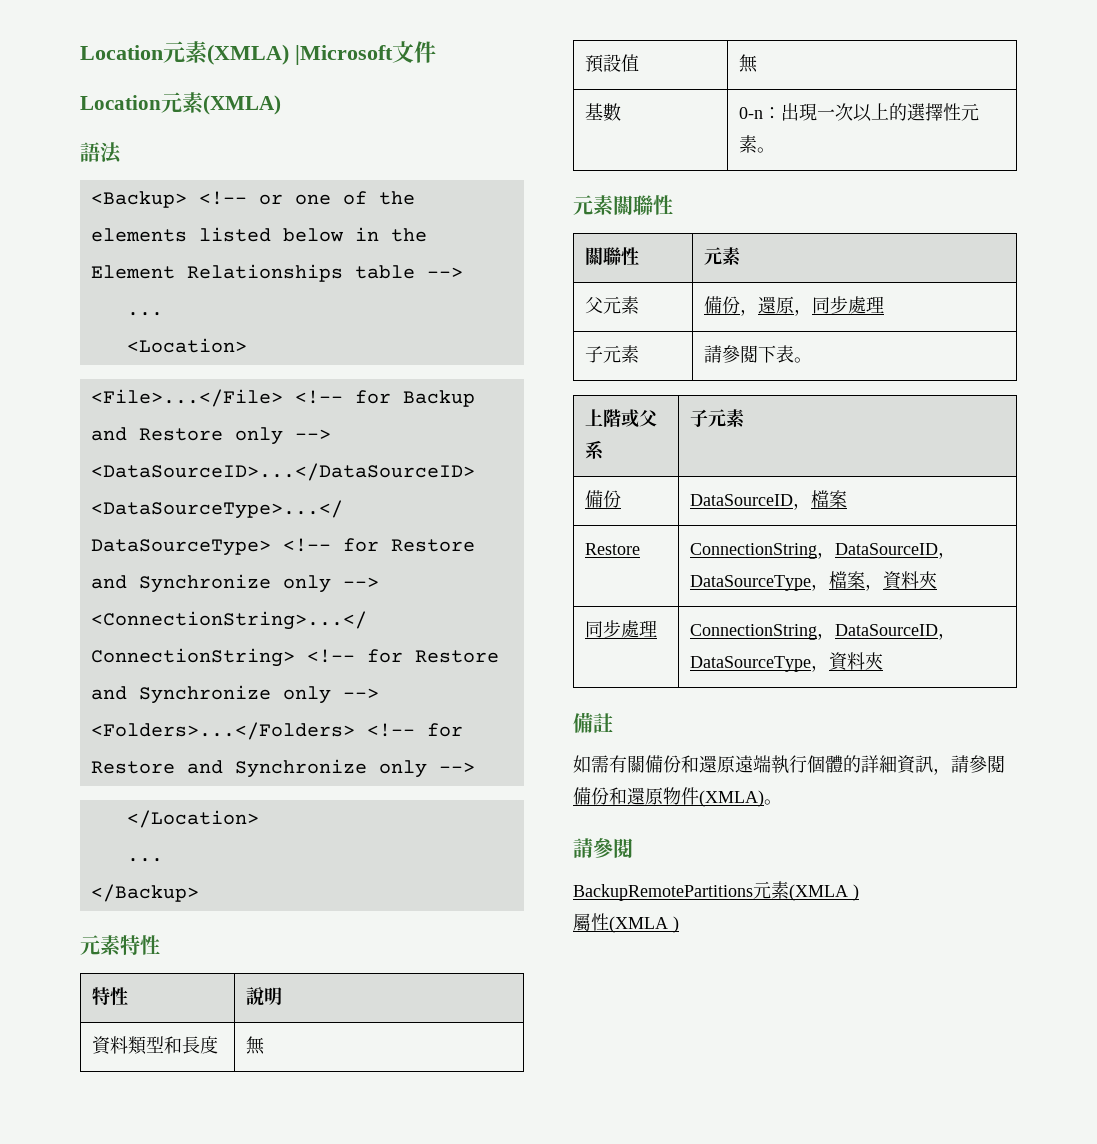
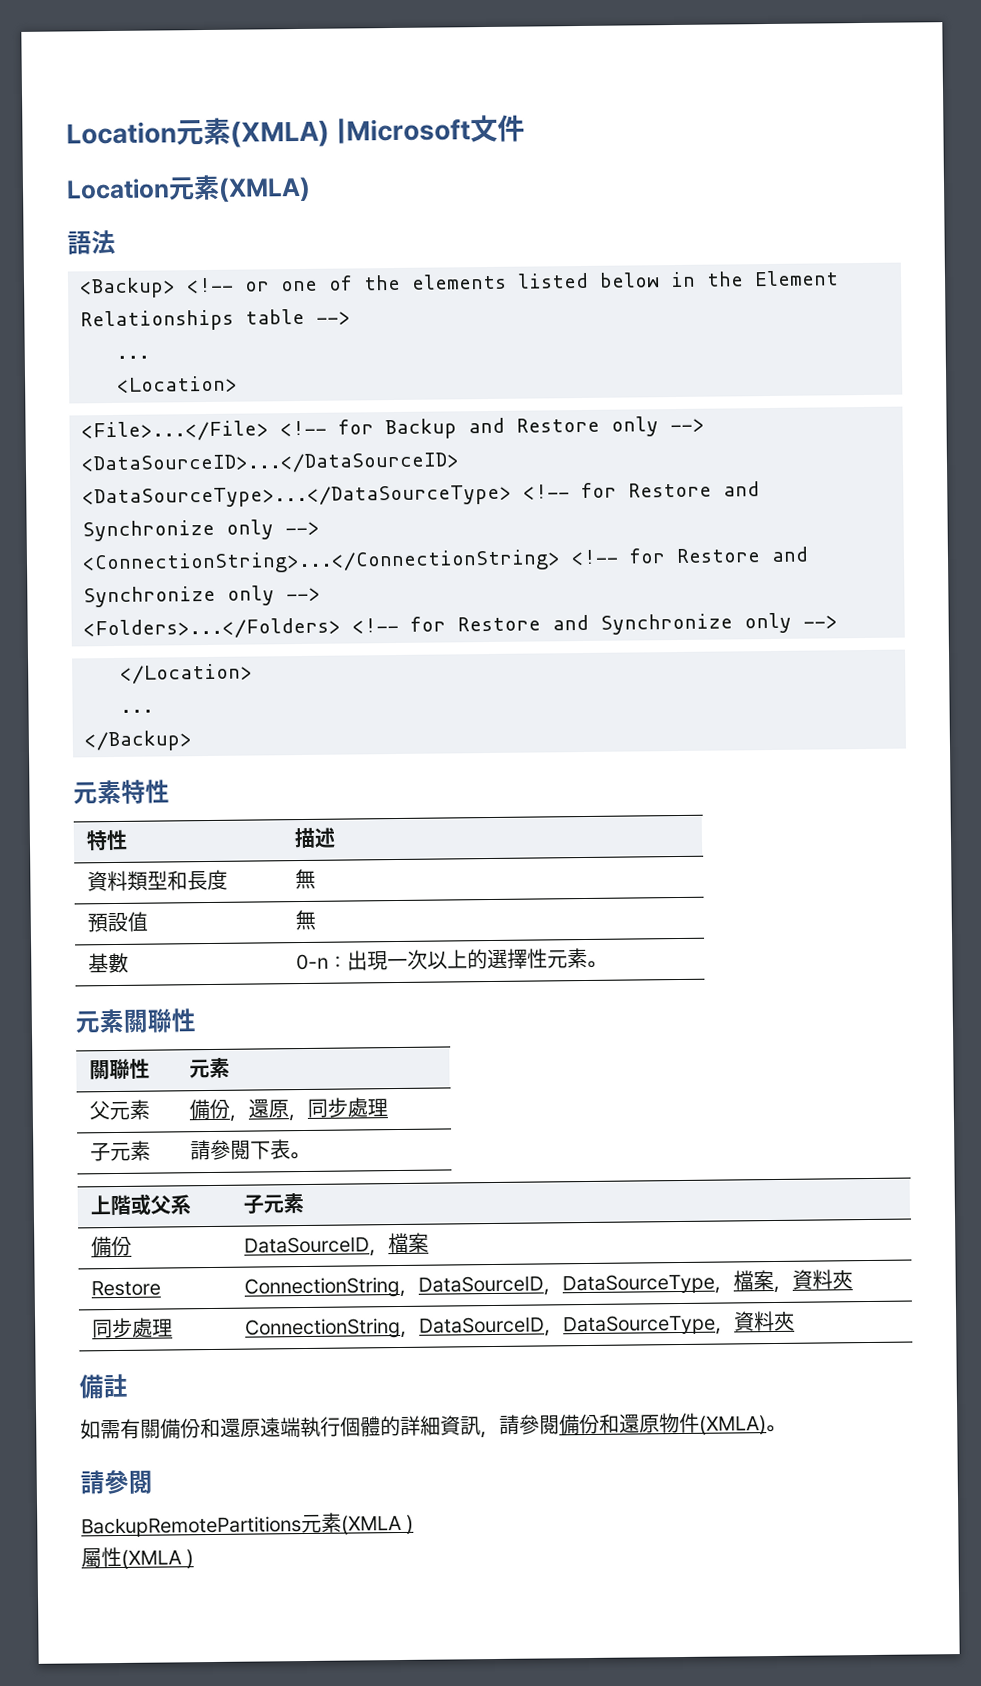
[246,986,283,1006] 說明 -> [293,827,336,849] 描述

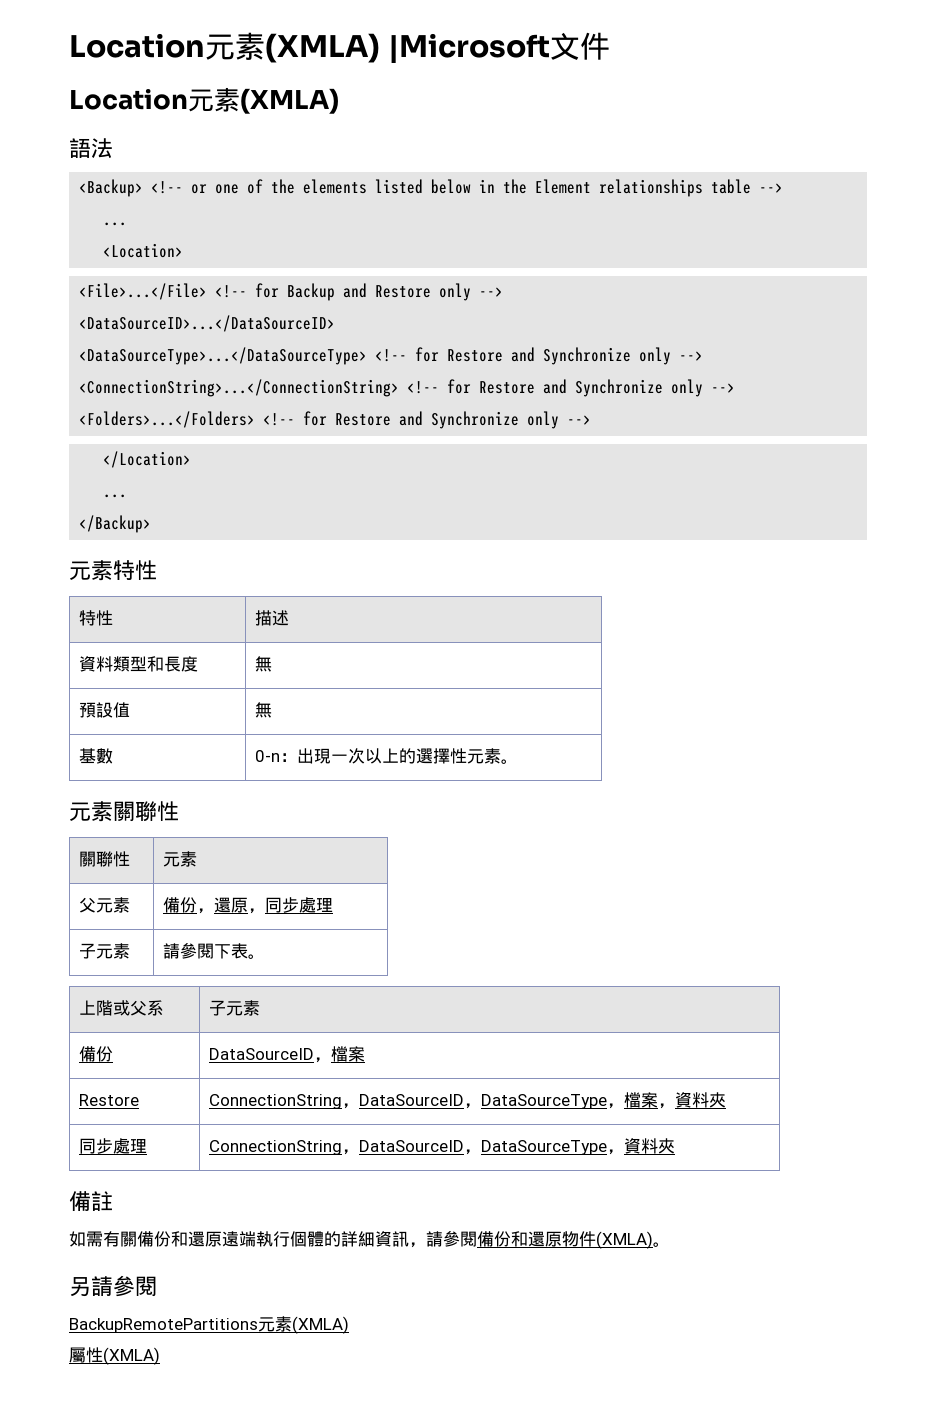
[80,309,234,332] Relationships -> [599,179,704,197] relationships
(786, 1428) none -> [69,1277,91,1297] 另
[341,1514,415,1535] (XMLA ) -> [292,1316,349,1334] (XMLA)
[121,1549,195,1569] (XMLA ) -> [103,1347,160,1365] (XMLA)

